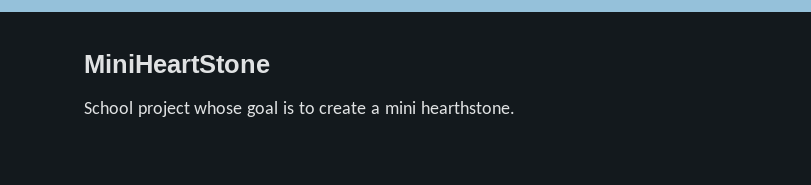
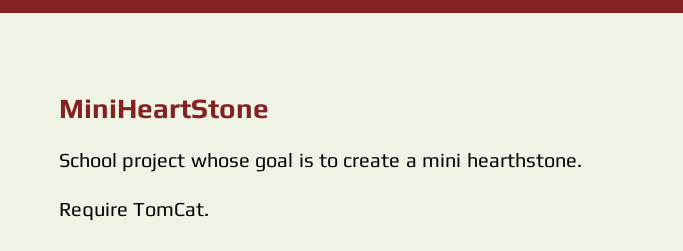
(515, 107) none -> [59,202,210,221] // Require TomCat.

